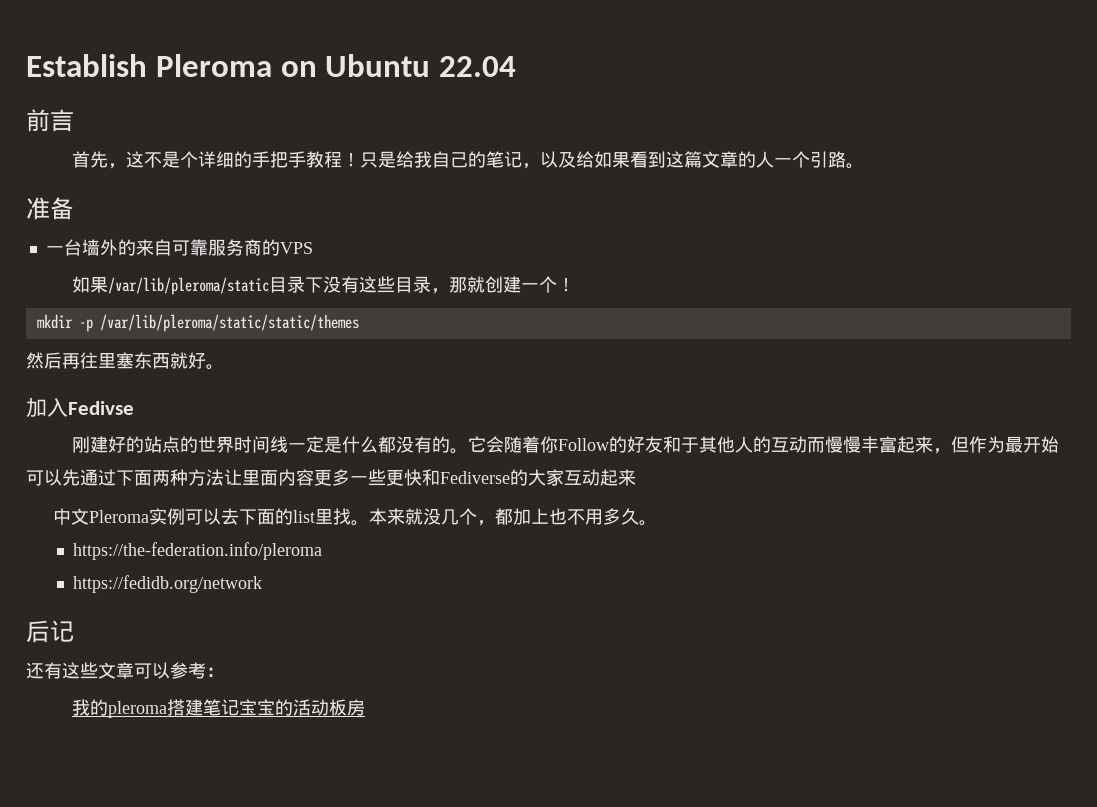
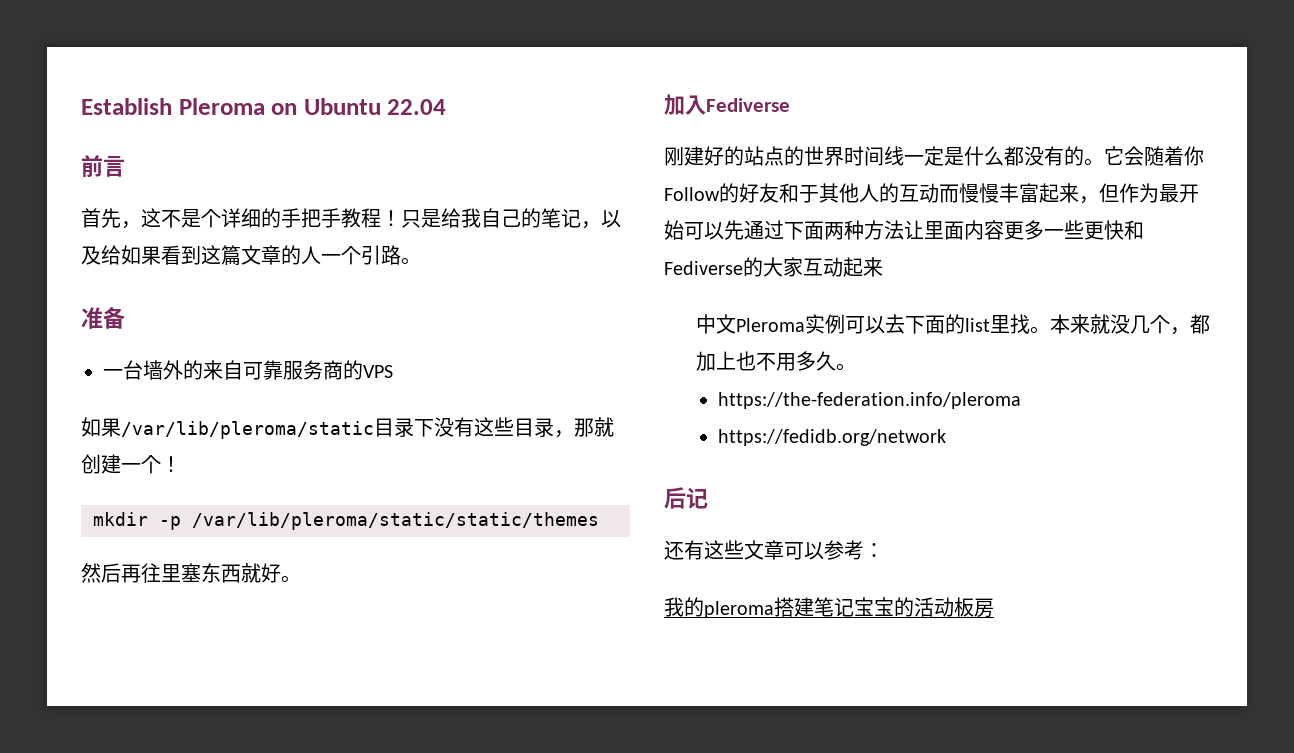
[68,401,134,415] Fedivse -> [706,98,790,112] Fediverse

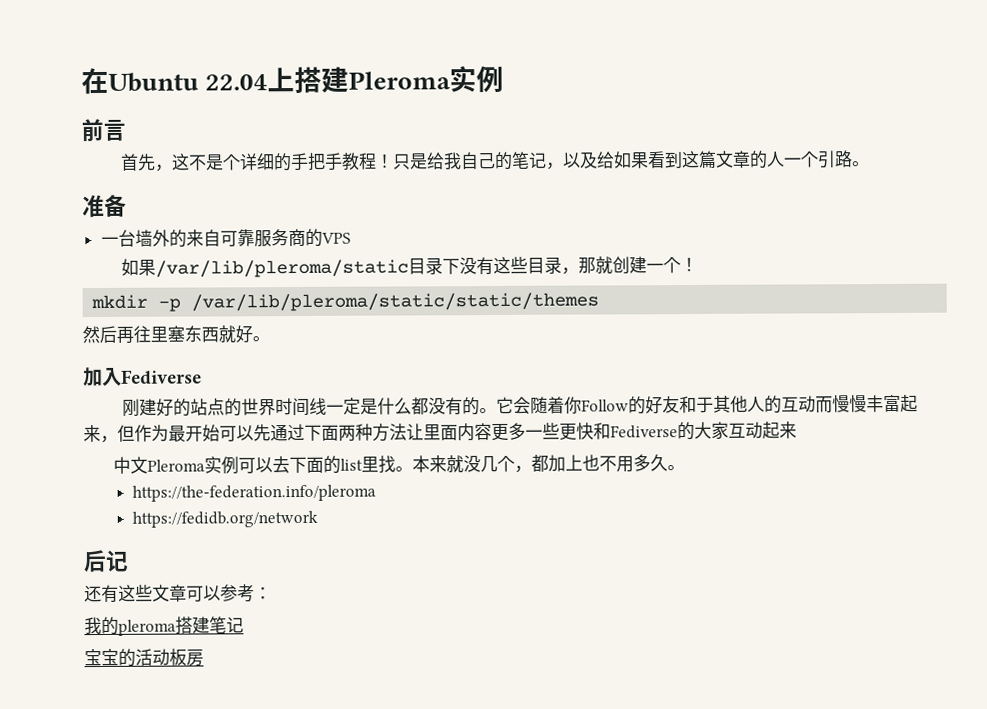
[81,98,298,115] Establish Pleroma on -> [81,67,109,95] 在
(447, 107) none -> [267,65,505,94] 上搭建Pleroma实例
(854, 607) none -> (244, 625) //

